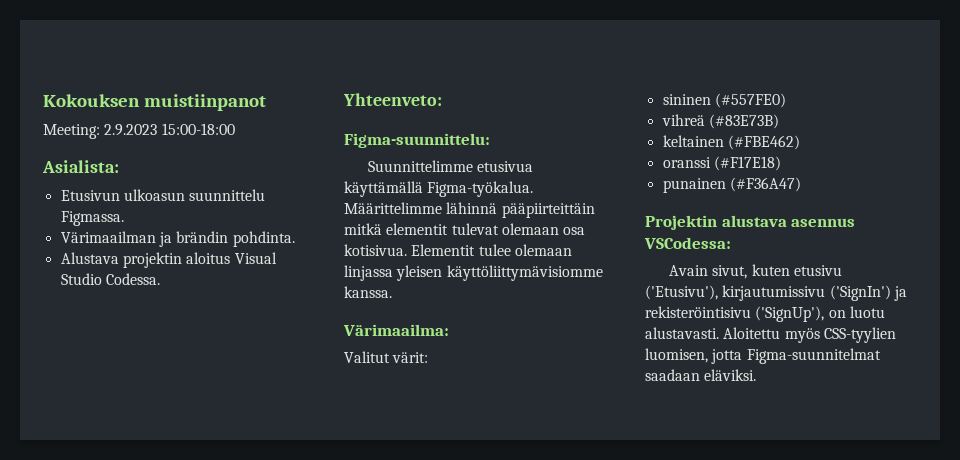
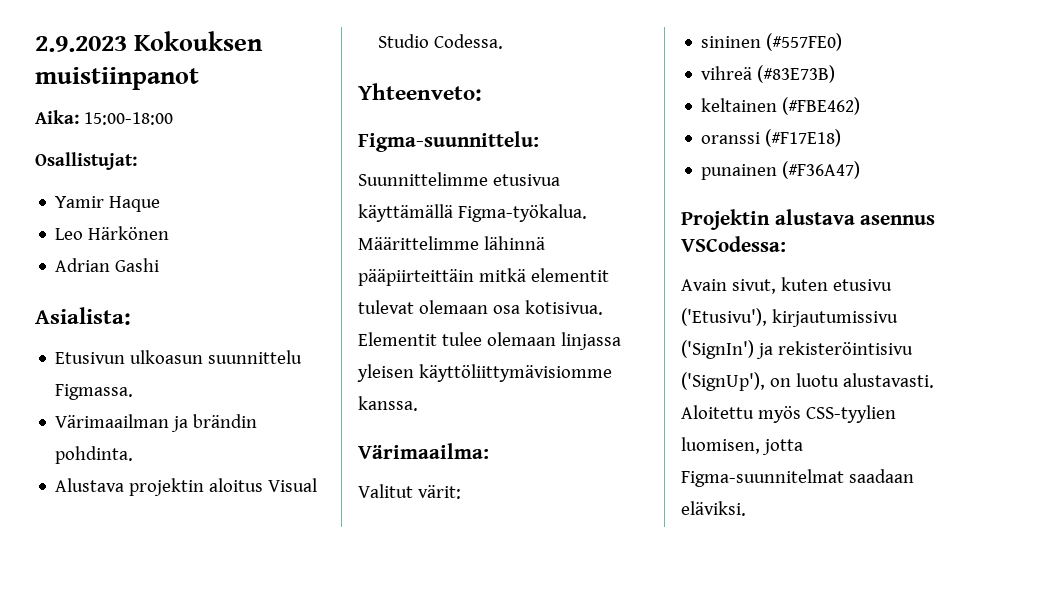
(43, 100) none -> [35,36,127,52] 2.9.2023
[43,124,158,139] Meeting: 2.9.2023 -> [35,110,79,124] Aika:
(235, 129) none -> [35,152,137,170] [55,196,161,212] [55,226,170,240] [55,258,160,272] // Osallistujat: // Yamir Haque // Leo Härkönen // Adrian Gashi

